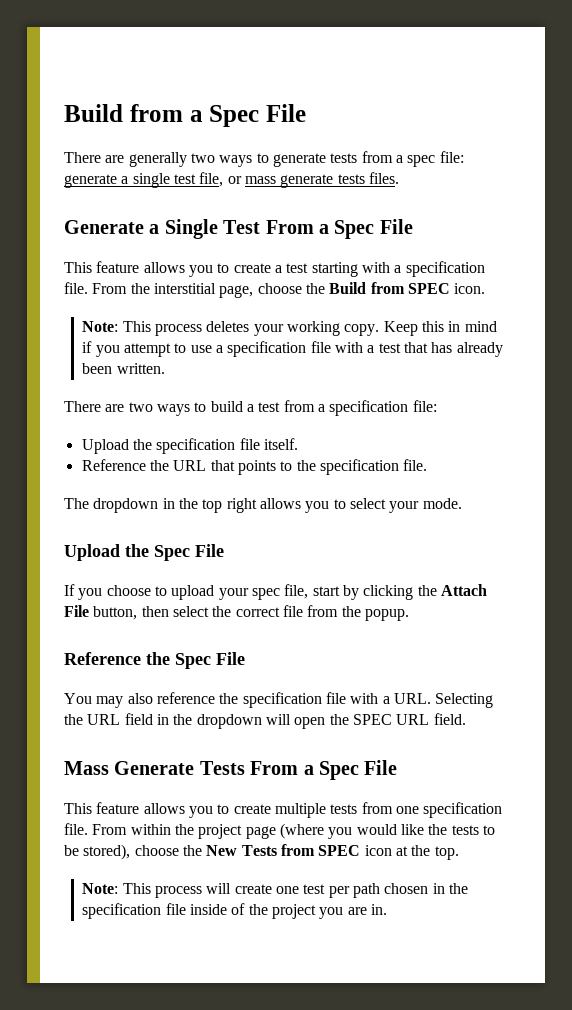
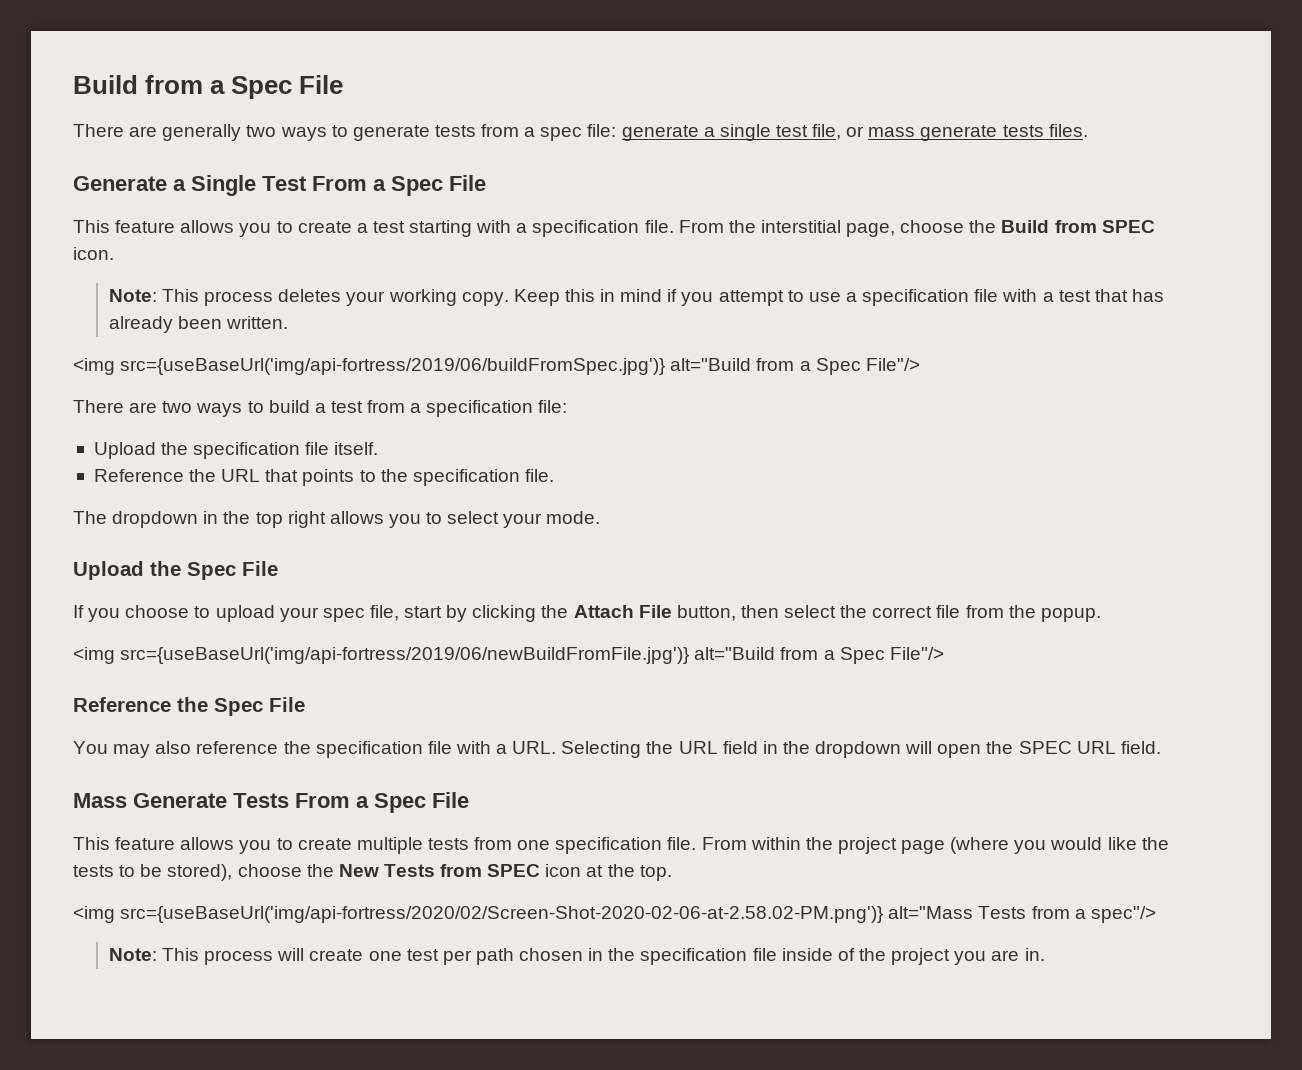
(165, 368) none -> [73,358,920,375] // <img src={useBaseUrl('img/api-fortress/2019/06/buildFromSpec.jpg')} alt="Build from a Spec File"/>
(409, 615) none -> [73,647,944,664] // <img src={useBaseUrl('img/api-fortress/2019/06/newBuildFromFile.jpg')} alt="Build from a Spec File"/>
(459, 853) none -> [73,906,1156,923] // <img src={useBaseUrl('img/api-fortress/2020/02/Screen-Shot-2020-02-06-at-2.58.02-PM.png')} alt="Mass Tests from a spec"/>

